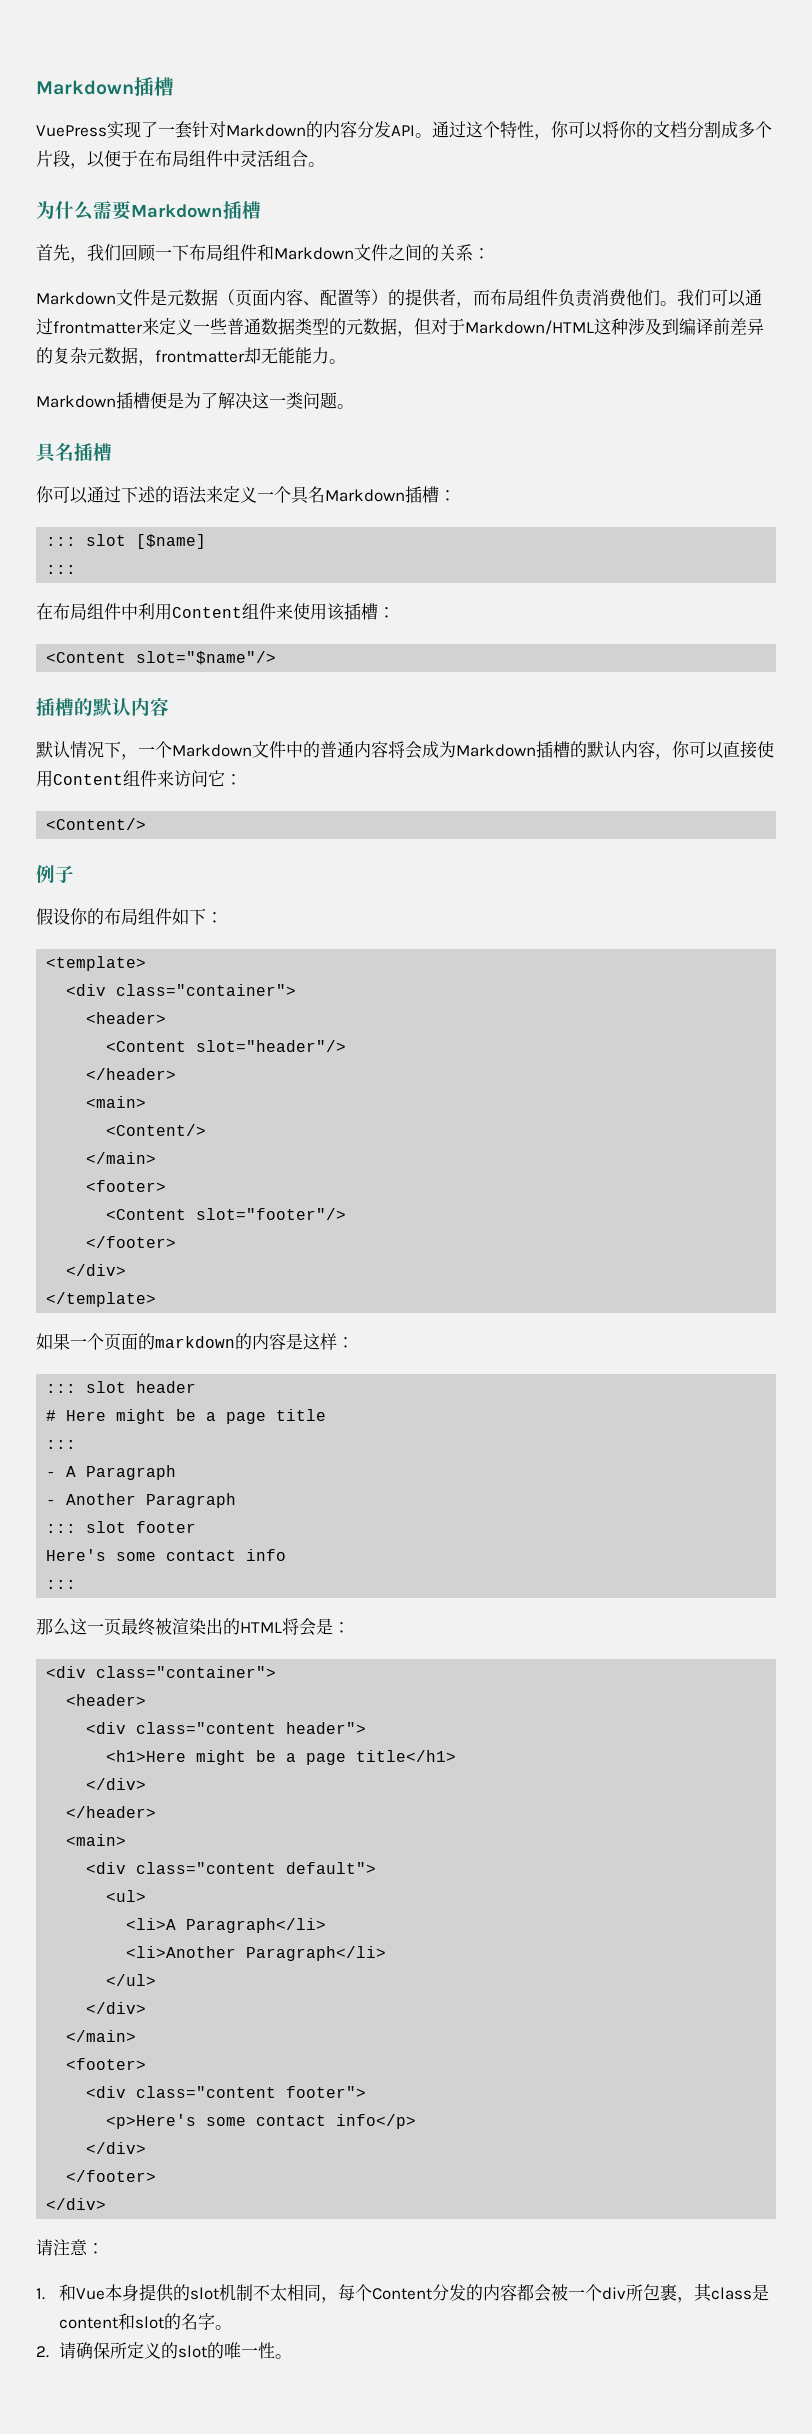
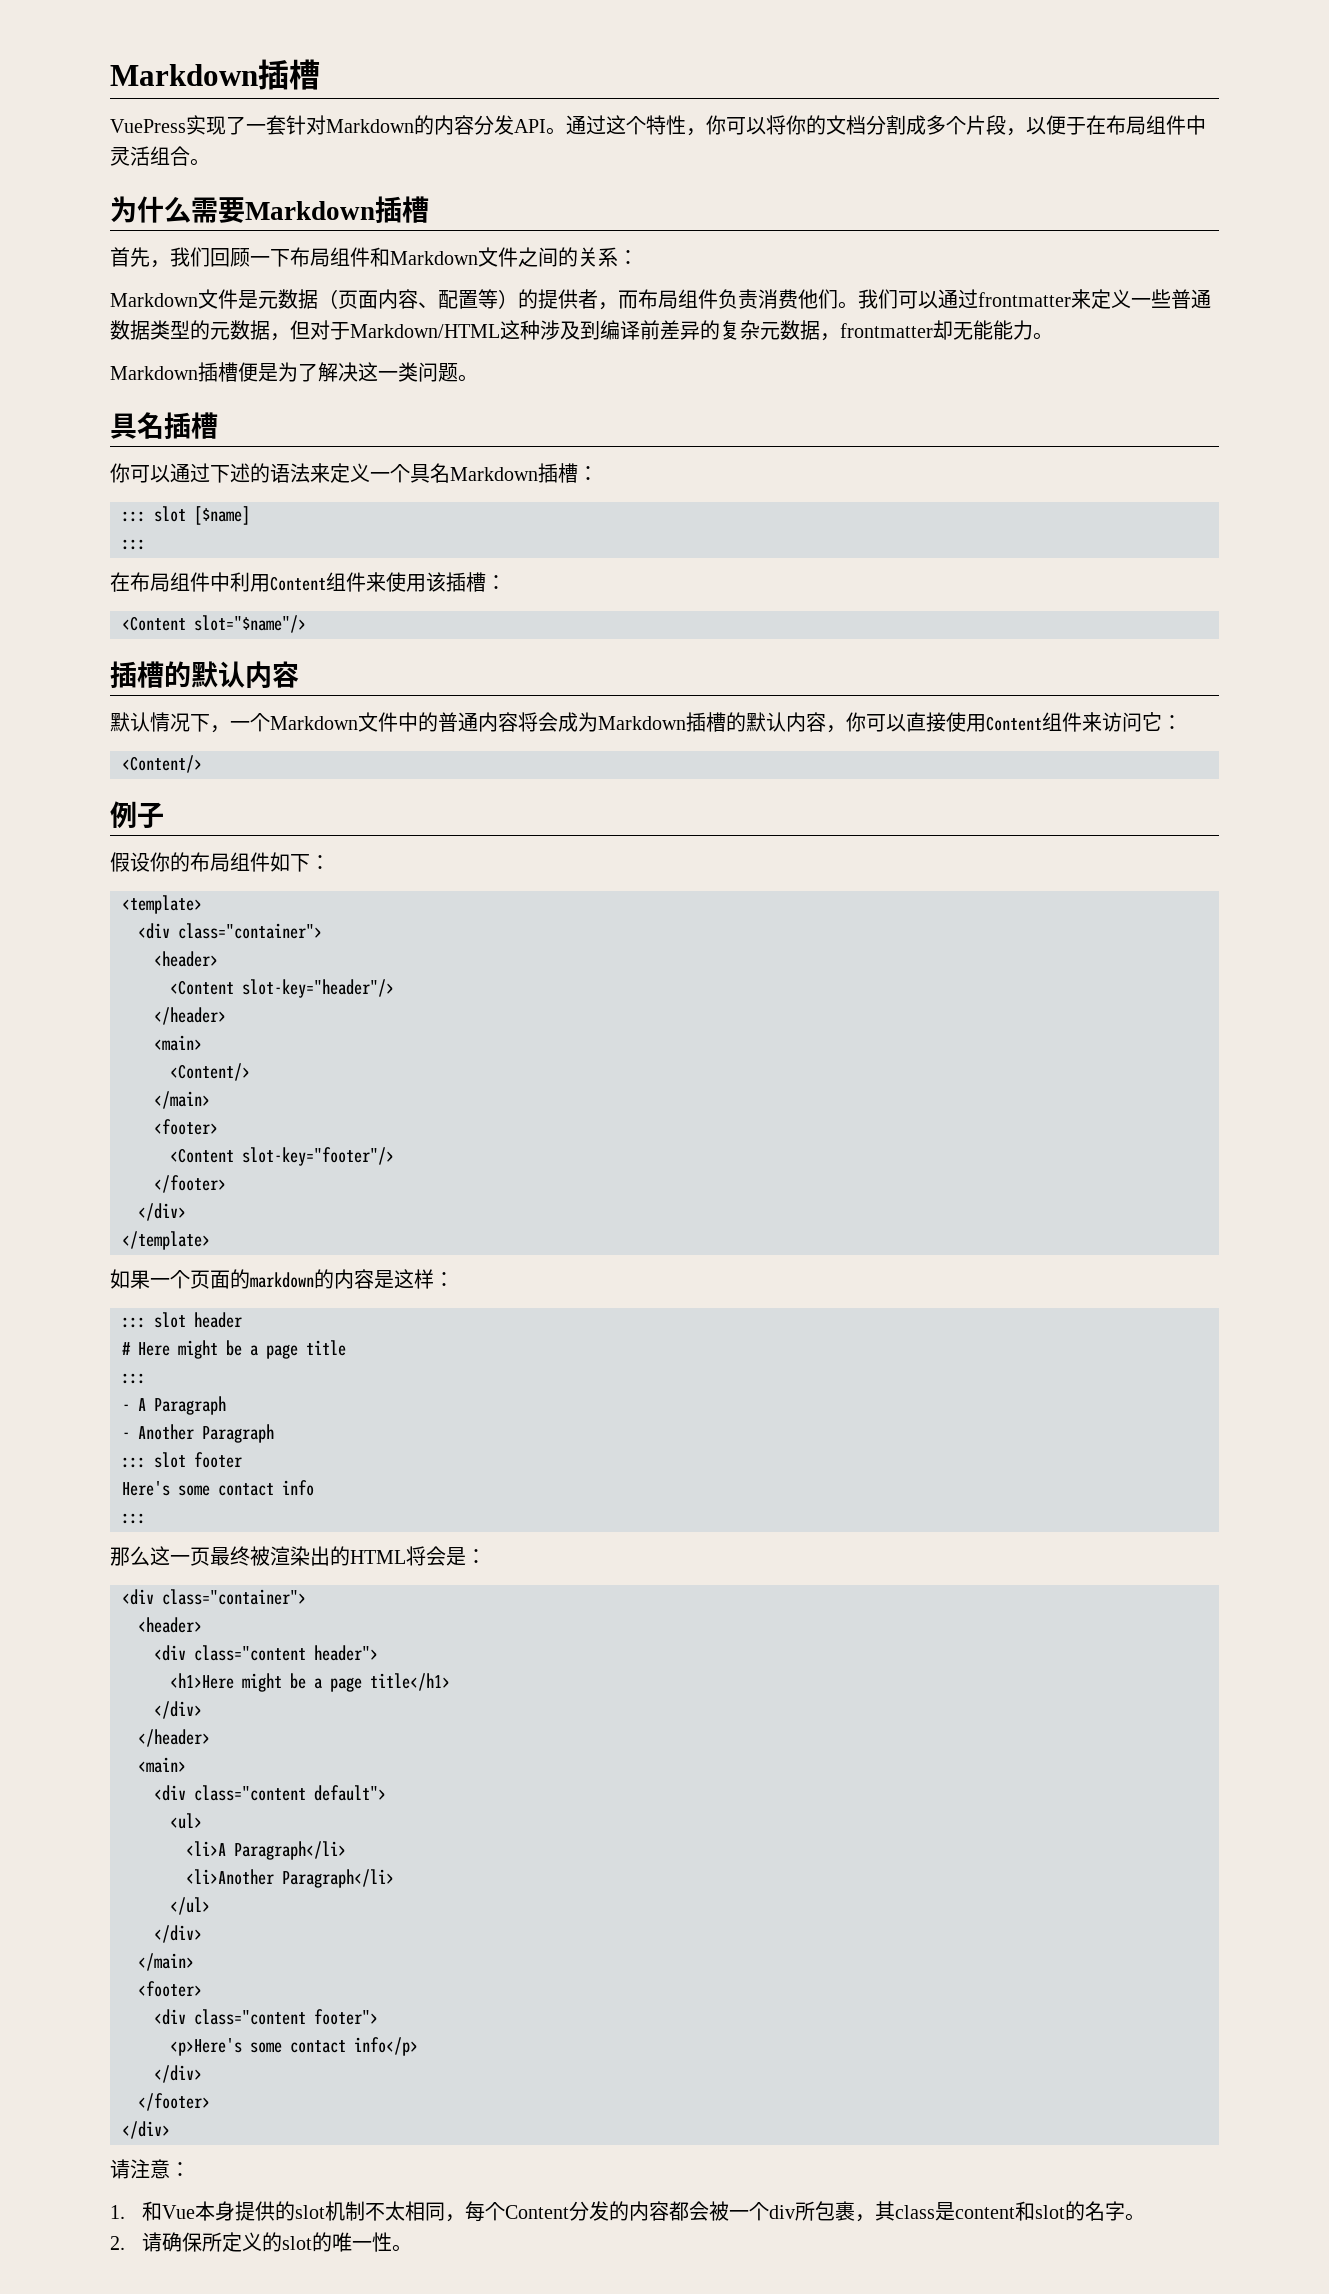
[196,1040,347,1052] slot="header"/> -> [242,979,394,998] slot-key="header"/>
[196,1208,347,1220] slot="footer"/> -> [242,1147,394,1166] slot-key="footer"/>

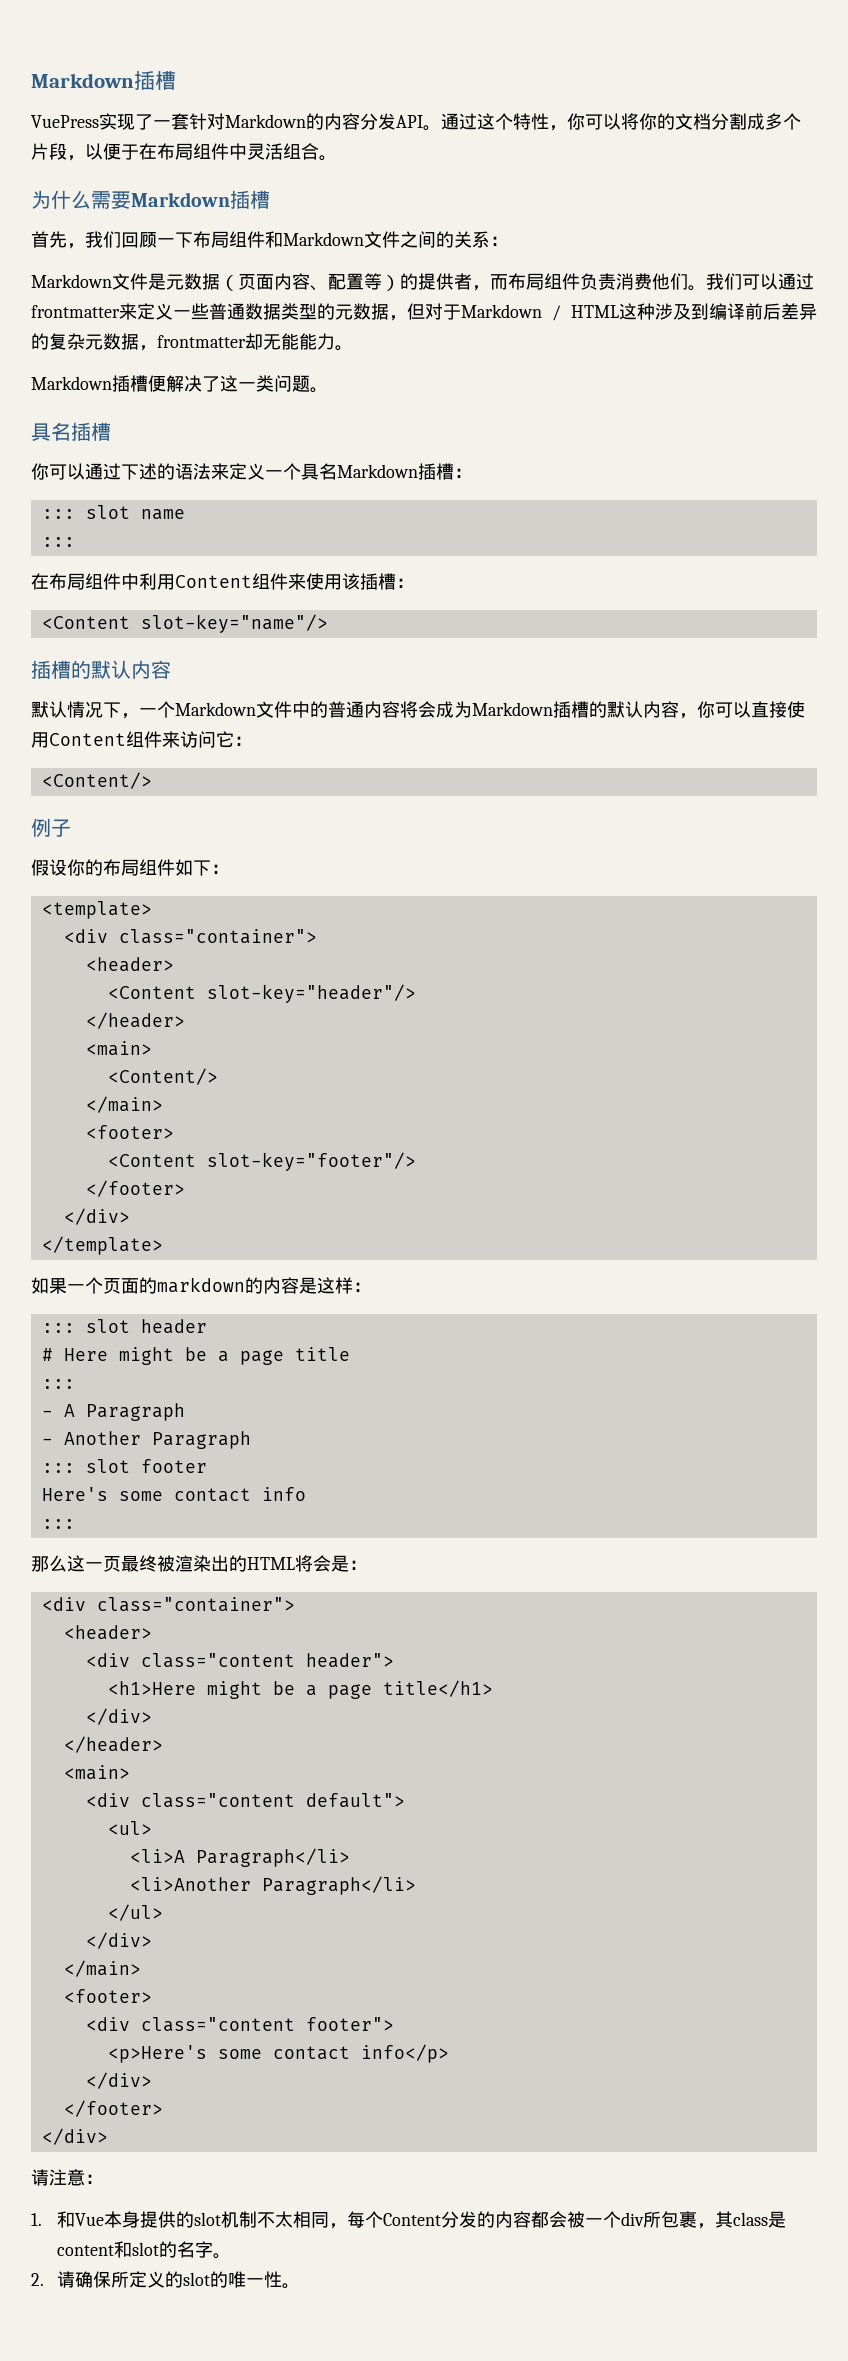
[350,324,500,338] Markdown/HTML -> [461,304,619,321] Markdown / HTML
(660, 330) none -> [763,303,781,320] 后
[258,362,358,382] 是为了解决 -> [166,375,220,392] 解决了
[194,506,250,525] [$name] -> [140,509,185,520] name
[194,615,306,633] slot="$name"/> -> [140,614,328,633] slot-key="name"/>

